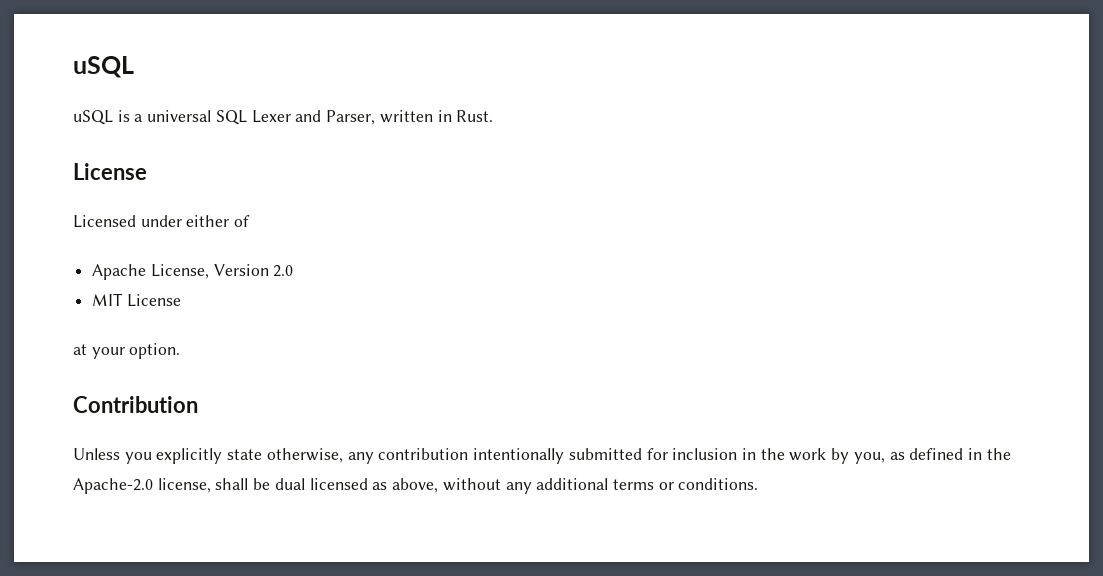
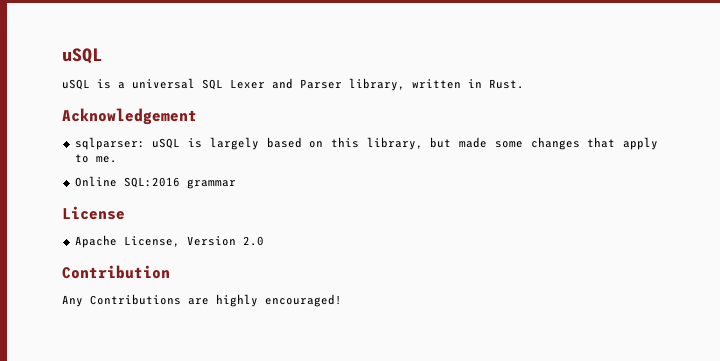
[326,110,376,125] Parser, -> [300,78,405,91] Parser library,
[73,163,147,180] [73,215,251,228] [92,264,294,280] [92,293,181,307] [73,343,181,359] [73,396,198,413] [73,448,1011,464] [73,478,759,494] License // Licensed under either of // Apache License, Version 2.0 // MIT License // at your option. // Contribution // Unless you explicitly state otherwise, any contribution intentionally submitted for inclusion in the work by you, as defined in the Apache-2.0 license, shall be dual licensed as above, without any additional terms or conditions. -> [62,108,197,125] [74,137,658,150] [74,154,117,163] [74,176,236,189] [62,206,125,220] [74,235,264,248] [62,265,170,279] [62,294,342,307] Acknowledgement // sqlparser: uSQL is largely based on this library, but made some changes that apply to me. // Online SQL:2016 grammar // License // Apache License, Version 2.0 // Contribution // Any Contributions are highly encouraged!

